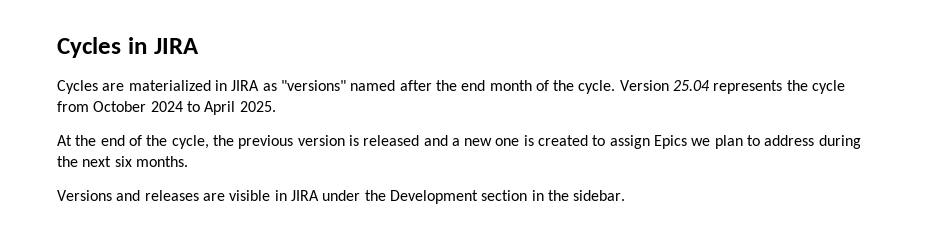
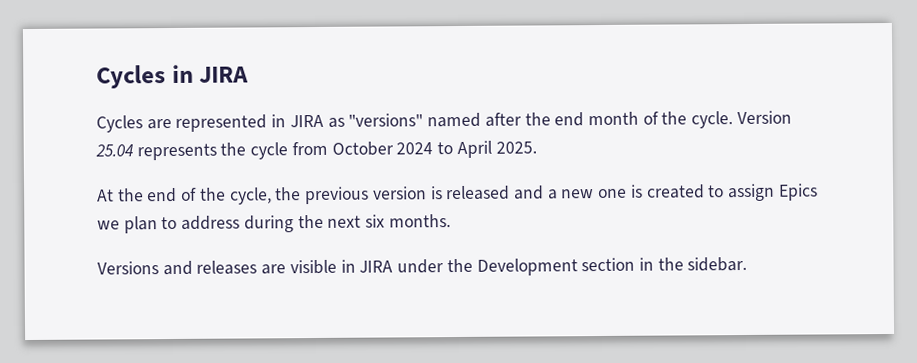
[128,80,211,91] materialized -> [175,114,268,132] represented

